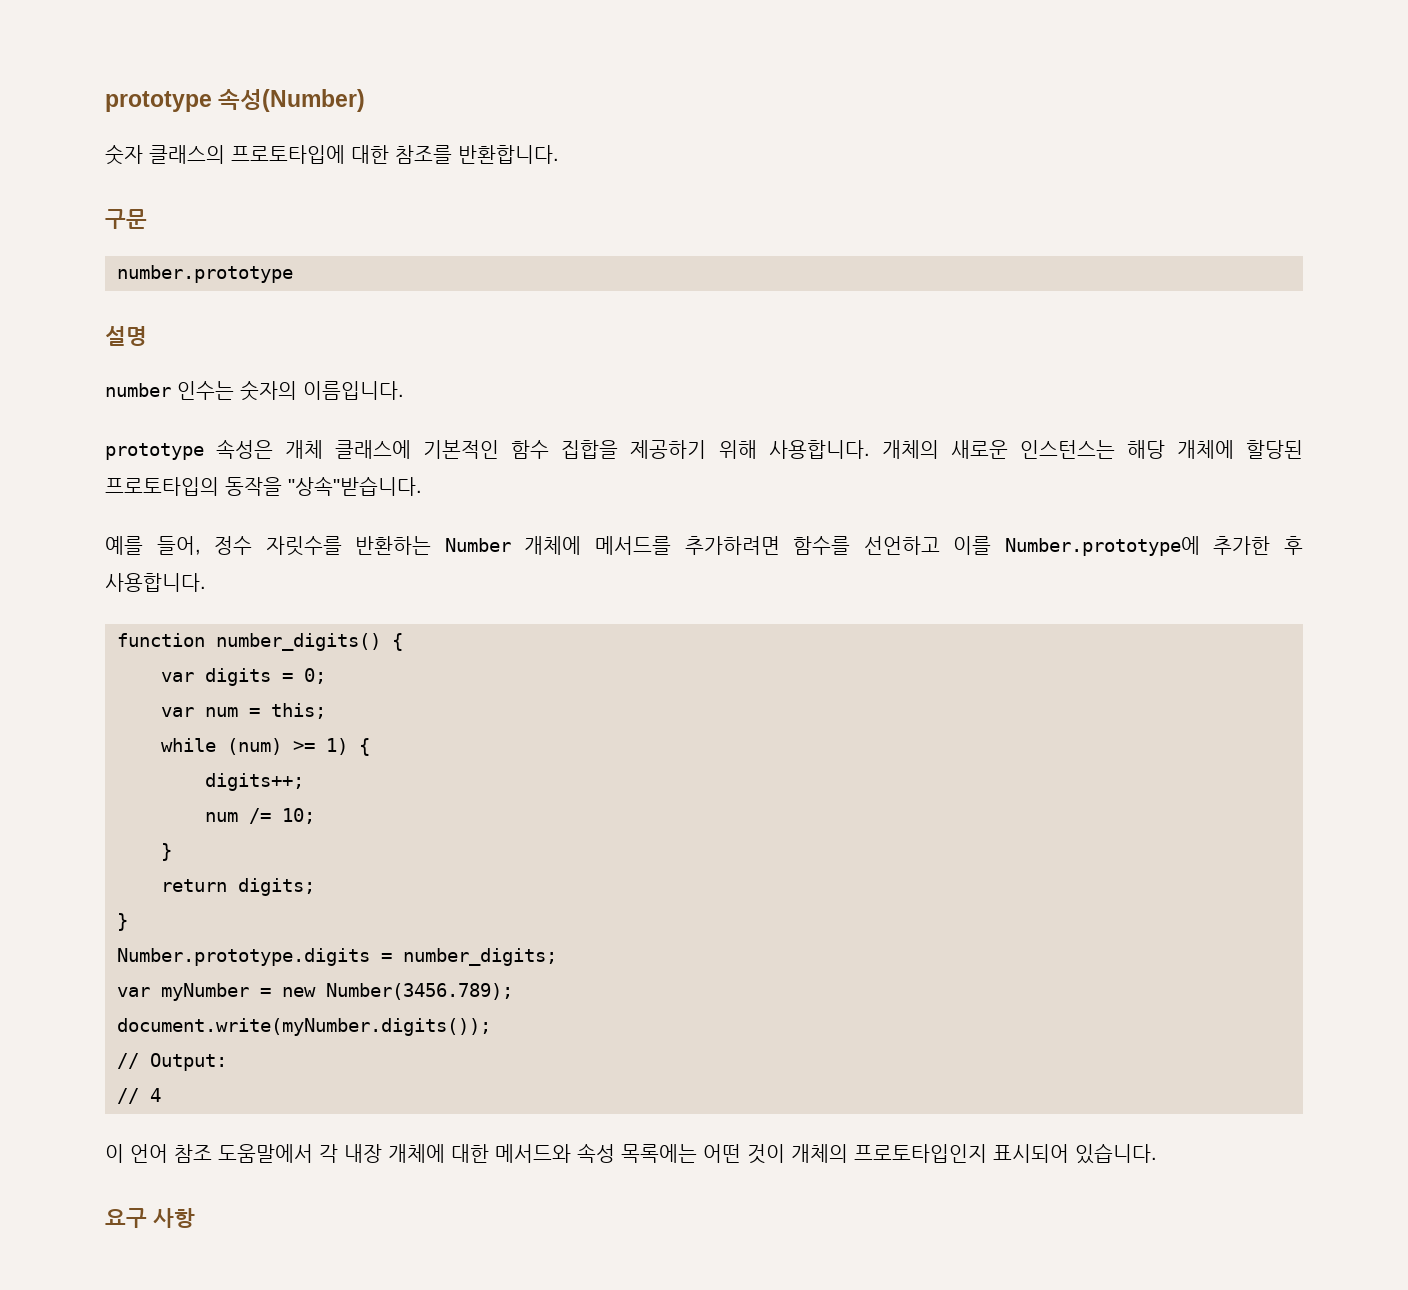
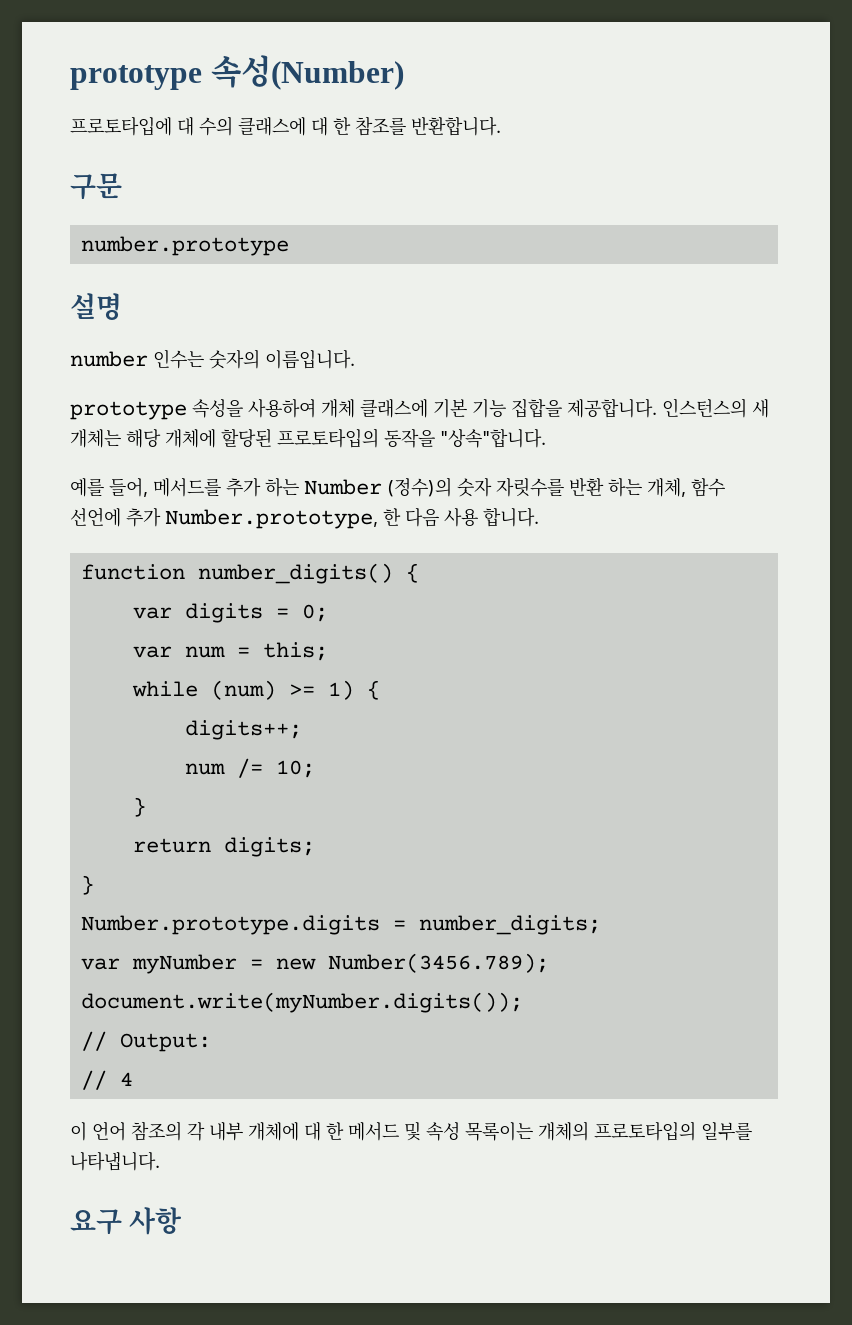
[105,144,389,165] 숫자 클래스의 프로토타입에 대한 -> [70,116,351,136] 프로토타입에 대 수의 클래스에 대 한
[216,439,1115,459] 속성은 개체 클래스에 기본적인 함수 집합을 제공하기 위해 사용합니다. 개체의 새로운 인스턴스는 -> [192,398,769,418] [70,429,121,448] 속성을 사용하여 개체 클래스에 기본 기능 집합을 제공합니다. 인스턴스의 새 개체는
[288,476,422,496] "상속"받습니다. -> [440,428,546,448] "상속"합니다.
[214,536,1303,556] [105,573,206,592] 정수 자릿수를 반환하는 Number 개체에 메서드를 추가하려면 함수를 선언하고 이를 Number.prototype에 추가한 후 사용합니다. -> [153,477,725,497] [70,507,539,529] 메서드를 추가 하는 Number (정수)의 숫자 자릿수를 반환 하는 개체, 함수 선언에 추가 Number.prototype, 한 다음 사용 합니다.
[174,1143,1157,1164] 참조 도움말에서 각 내장 개체에 대한 메서드와 속성 목록에는 어떤 것이 개체의 프로토타입인지 표시되어 있습니다. -> [131,1121,752,1141] [70,1151,160,1171] 참조의 각 내부 개체에 대 한 메서드 및 속성 목록이는 개체의 프로토타입의 일부를 나타냅니다.

